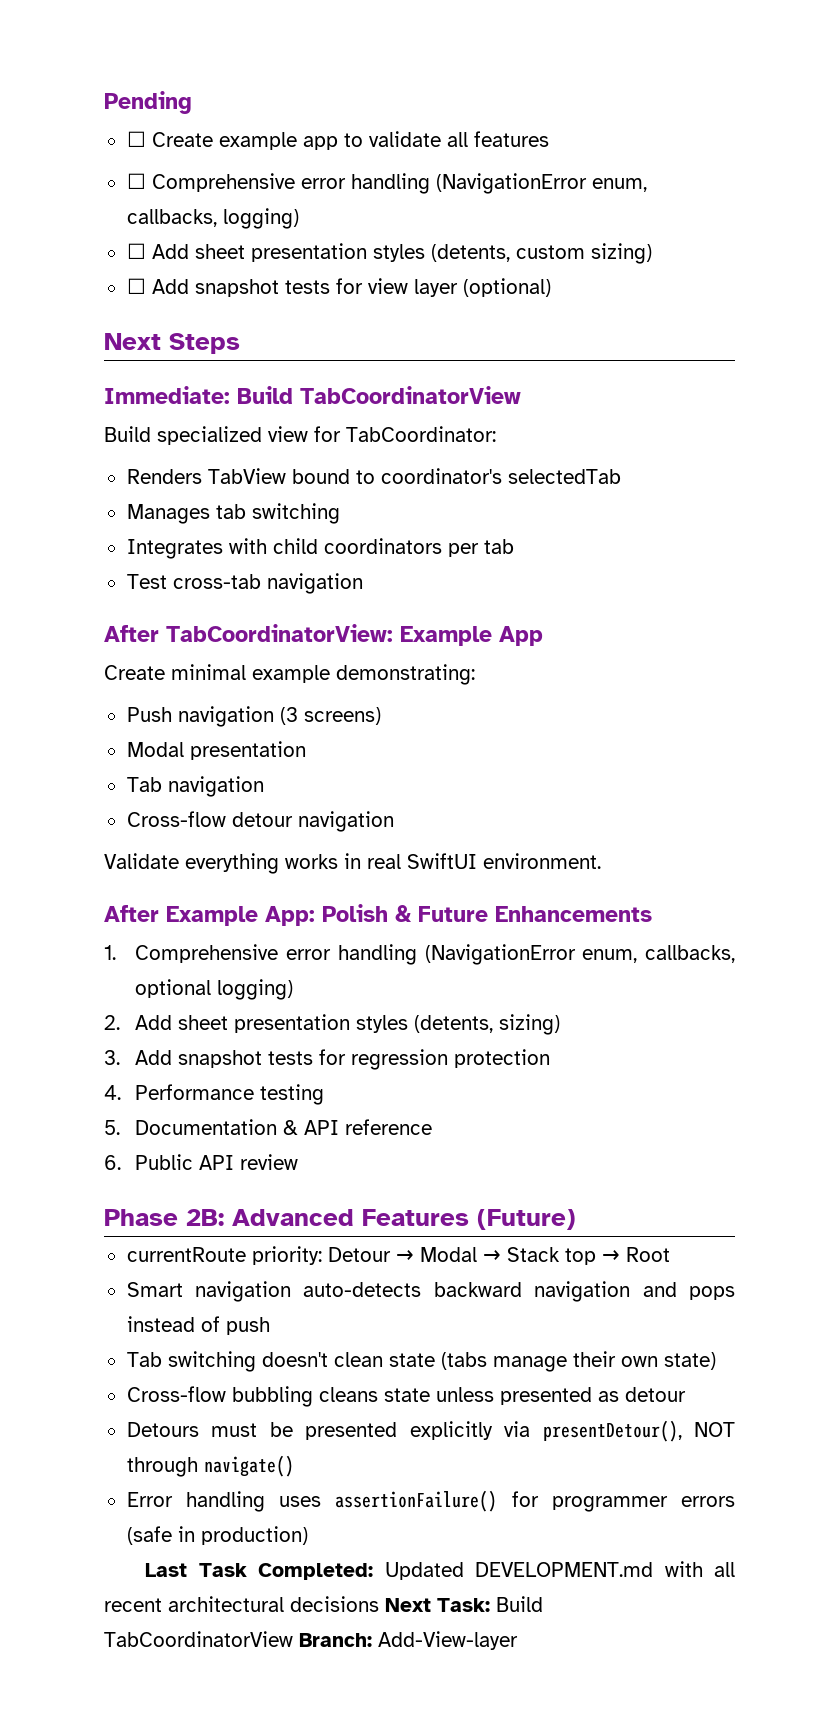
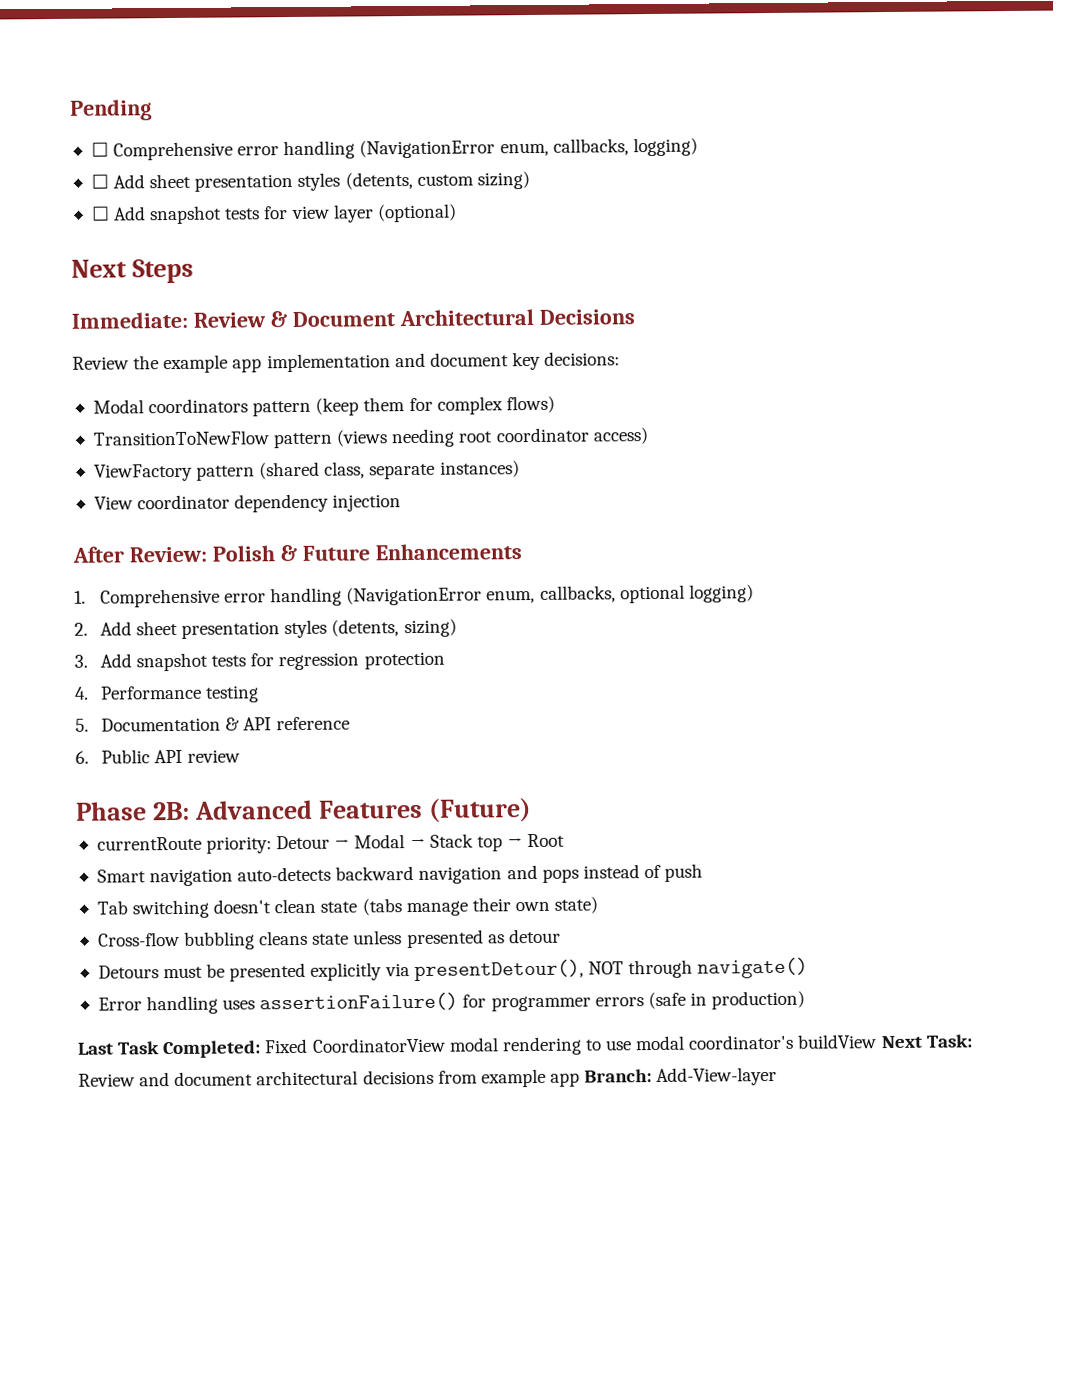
[126,131,549,150] // ☐ Create example app to validate all features -> (152, 110) none
[237,386,521,404] [104,426,496,445] [126,468,621,484] [126,503,340,524] [126,538,514,559] [126,573,363,594] [104,624,543,646] [104,664,475,685] [126,706,381,727] [126,741,306,760] [126,776,264,797] [126,811,394,832] [104,853,601,874] [104,905,315,926] Build TabCoordinatorView // Build specialized view for TabCoordinator: // Renders TabView bound to coordinator's selectedTab // Manages tab switching // Integrates with child coordinators per tab // Test cross-tab navigation // After TabCoordinatorView: Example App // Create minimal example demonstrating: // Push navigation (3 screens) // Modal presentation // Tab navigation // Cross-flow detour navigation // Validate everything works in real SwiftUI environment. // After Example App: -> [192,308,635,328] [72,351,621,374] [92,395,555,417] [92,427,648,449] [93,460,520,482] [93,493,402,513] [72,546,207,563] Review & Document Architectural Decisions // Review the example app implementation and document key decisions: // Modal coordinators pattern (keep them for complex flows) // TransitionToNewFlow pattern (views needing root coordinator access) // ViewFactory pattern (shared class, separate instances) // View coordinator dependency injection // After Review:
[384,1561,735,1580] [104,1596,543,1612] [104,1631,293,1647] Updated DEVELOPMENT.md with all recent architectural decisions Next Task: Build TabCoordinatorView -> [264,1034,973,1056] [78,1068,580,1088] Fixed CoordinatorView modal rendering to use modal coordinator's buildView Next Task: Review and document architectural decisions from example app

